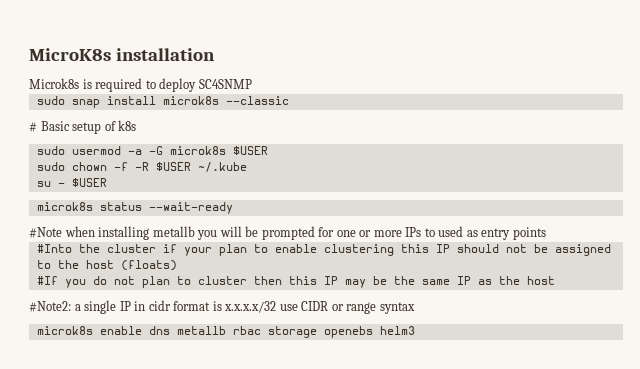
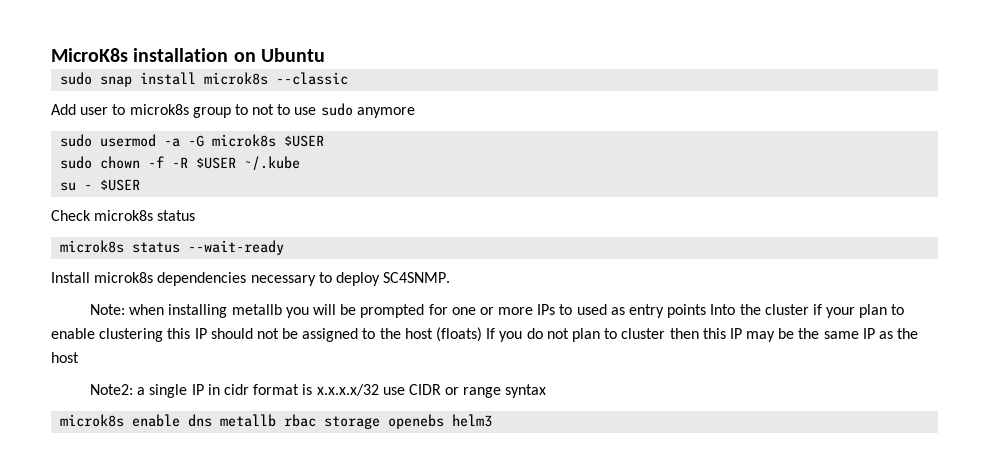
[29,78,252,92] // Microk8s is required to deploy SC4SNMP -> [233,48,325,62] on Ubuntu
[29,120,137,134] # Basic setup of k8s -> [51,103,415,118] Add user to microk8s group to not to use sudo anymore
(107, 182) none -> [51,210,196,221] // Check microk8s status
[29,227,62,238] #Note -> [51,272,451,286] [90,304,126,315] Install microk8s dependencies necessary to deploy SC4SNMP. // Note:
[36,244,72,253] // #Into -> [710,304,736,315] Into
[36,276,58,285] // #If -> [486,328,496,339] If
[29,301,71,312] #Note2: -> [90,384,134,395] Note2:

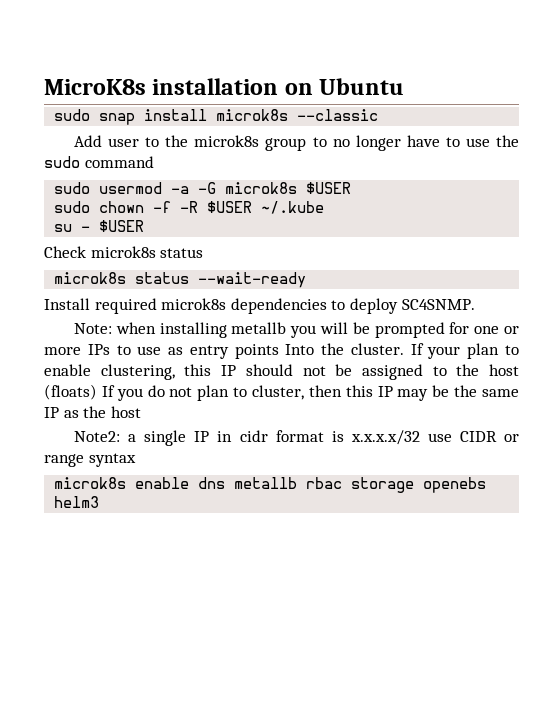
(126, 109) none -> [165,135,189,147] the
[252,103,415,118] not to use sudo anymore -> [332,135,519,151] [44,156,154,168] no longer have to use the sudo command
(90, 277) none -> [94,298,157,314] required
[250,275,316,286] necessary -> (327, 306) none
[576,304,607,315] used -> [137,346,162,355] use
[764,304,822,315] cluster if -> [350,343,424,355] cluster. If
[99,328,164,342] clustering -> [100,364,175,380] clustering,
[621,328,666,339] cluster -> [252,385,304,400] cluster,

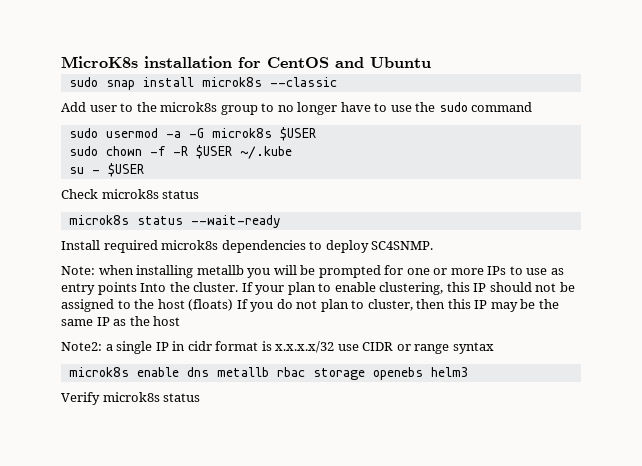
[284,83,313,95] on -> [238,57,364,68] for CentOS and
(100, 502) none -> [61,392,201,405] // Verify microk8s status

